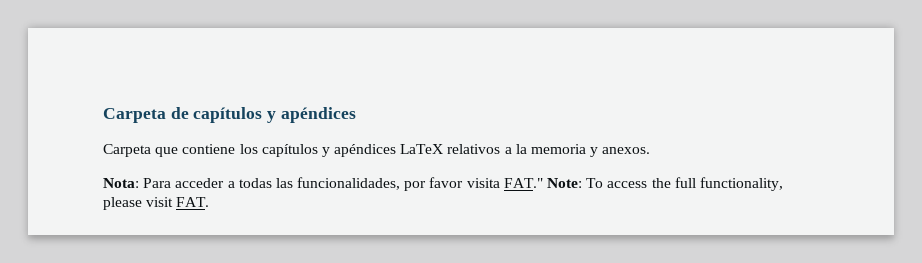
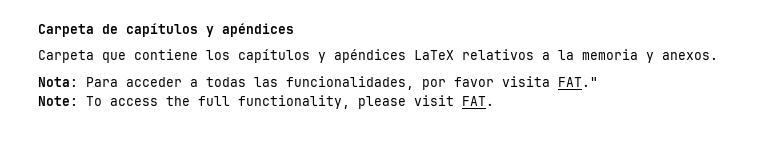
(543, 183) none -> (598, 82) //

